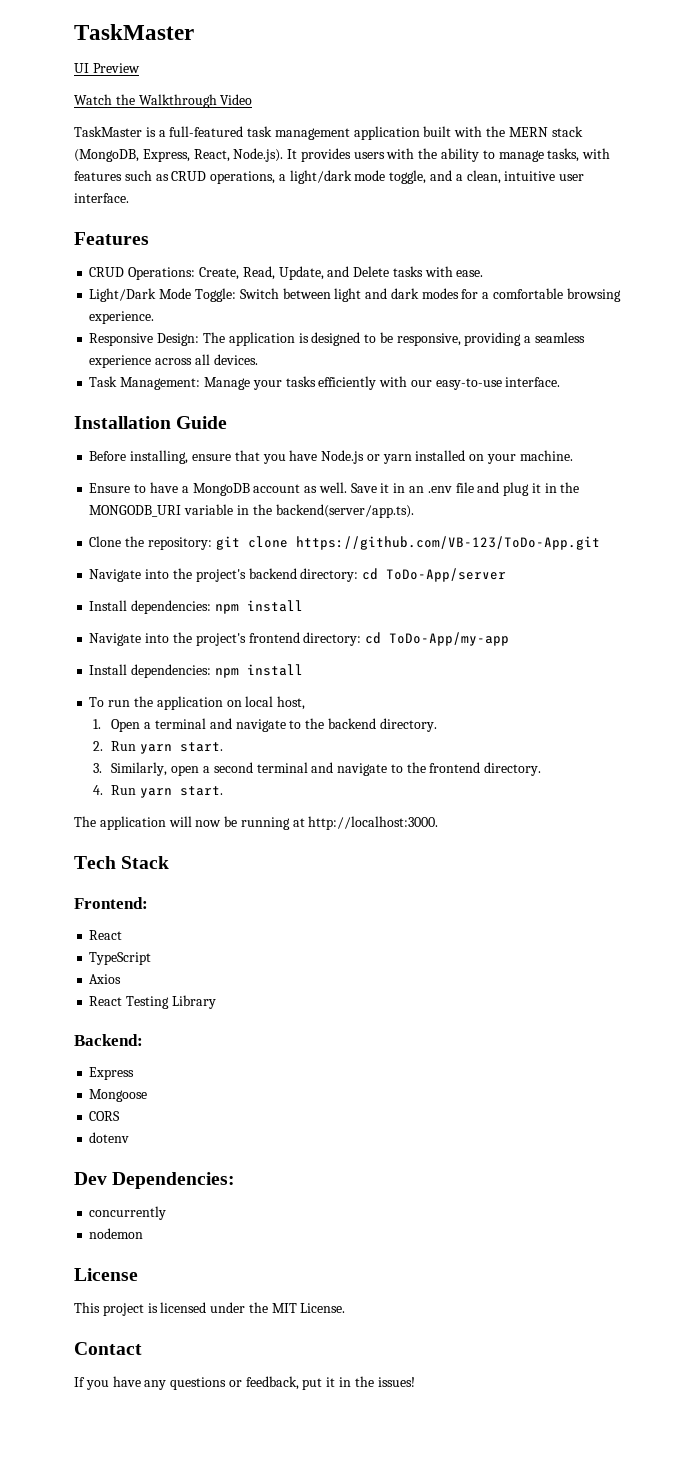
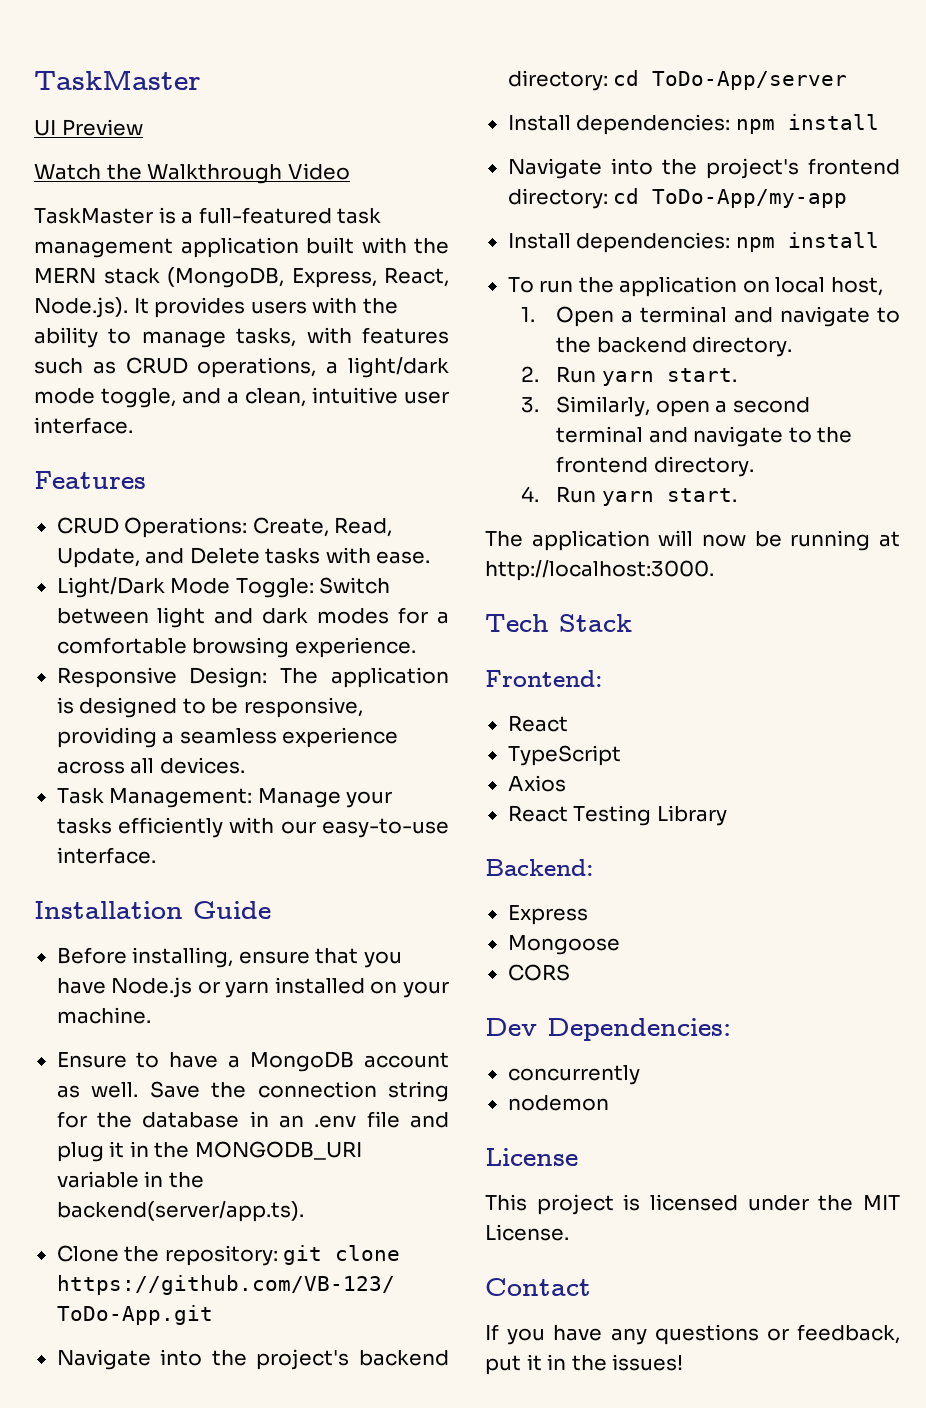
[380,483,390,493] it -> [211,1081,450,1102] [56,1111,240,1128] the connection string for the database
[89,1132,130,1143] // dotenv -> (570, 972) none

